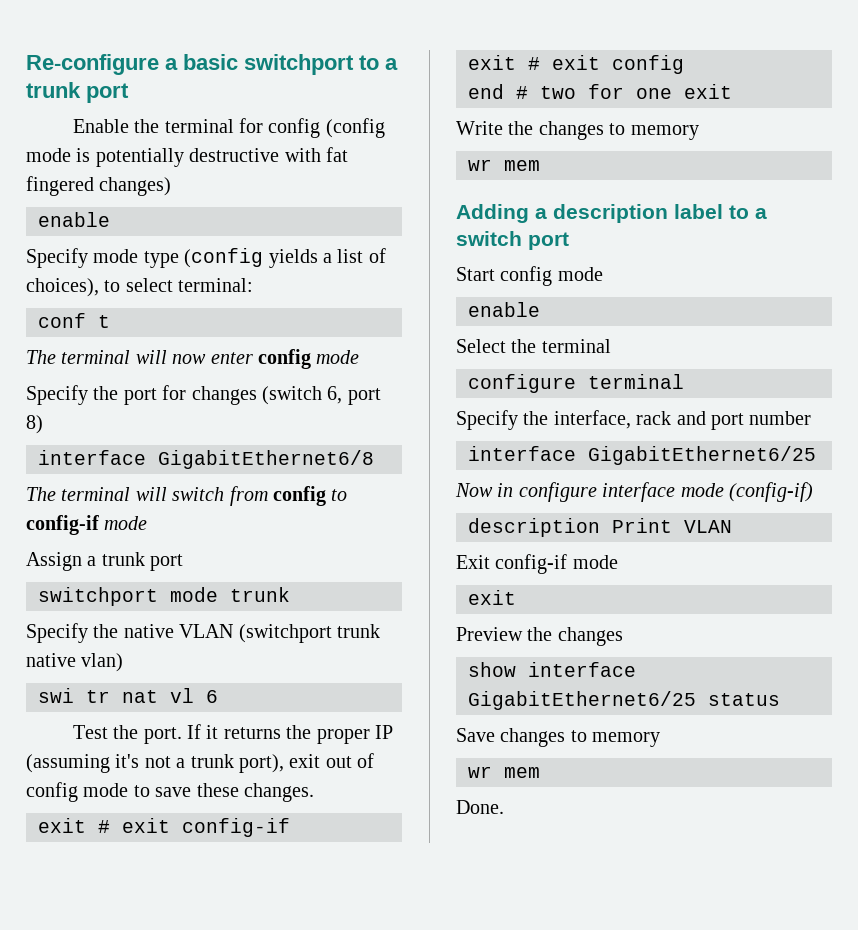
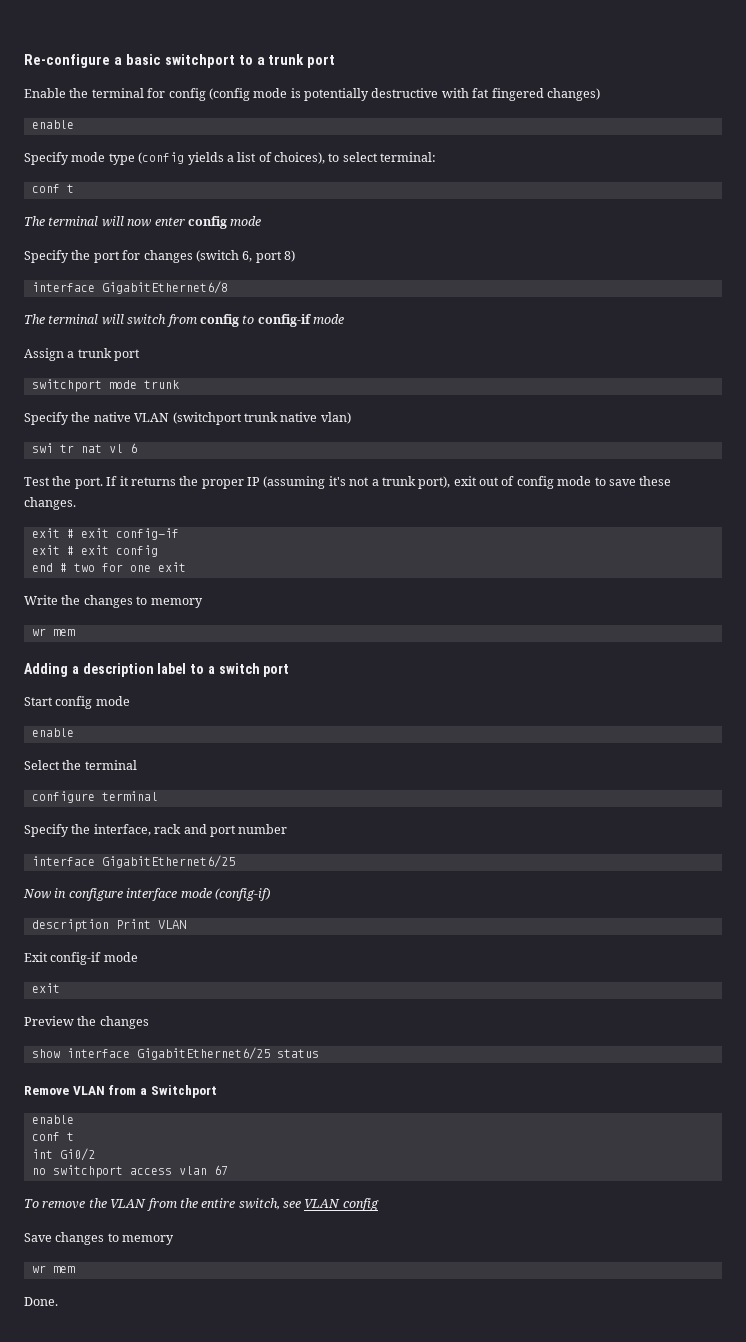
(780, 699) none -> [24,1085,217,1098] [31,1115,74,1124] [31,1132,74,1141] [31,1148,95,1161] [31,1165,228,1178] [24,1198,379,1211] // Remove VLAN from a Switchport // enable // conf t // int Gi0/2 // no switchport access vlan 67 // To remove the VLAN from the entire switch, see VLAN config

